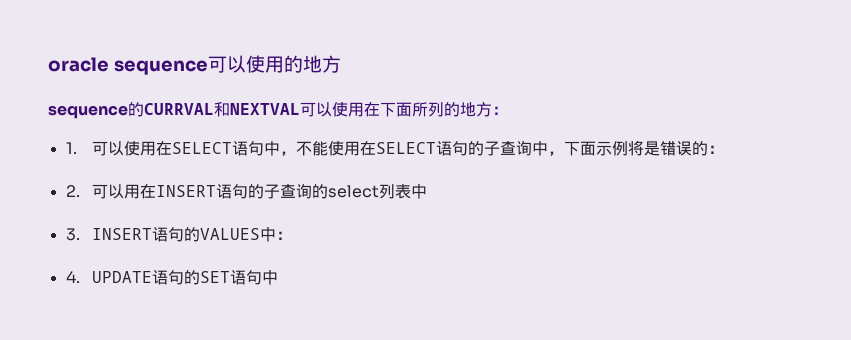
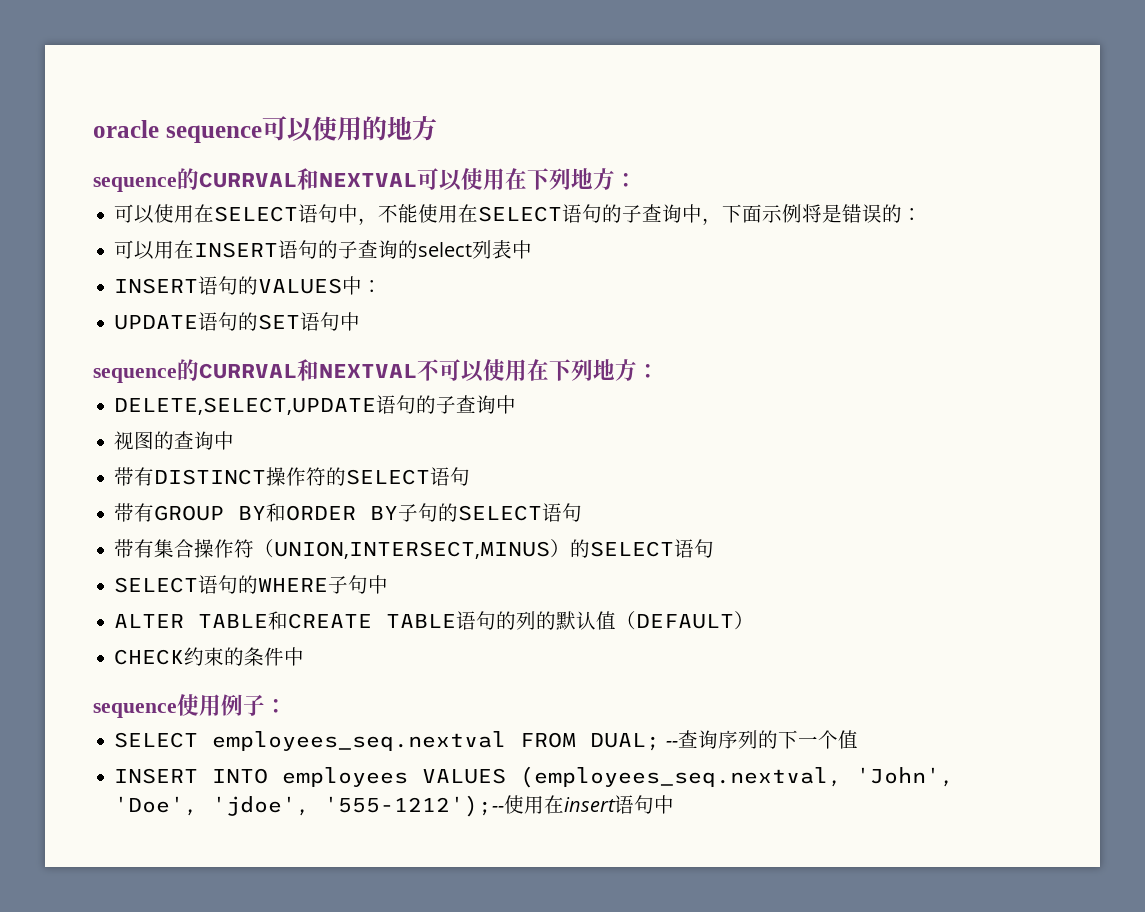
[396,102,508,117] [65,142,77,154] 面所列的地方： // 1. -> [549,168,637,190] 列地方： //
[65,185,80,197] 2. -> (923, 214) none
[65,228,80,241] 3. -> (533, 249) none
[65,271,80,283] 4. -> (383, 286) none
(278, 277) none -> [93,359,659,383] [114,395,517,415] [114,431,235,450] [114,467,471,486] [114,503,583,522] [114,539,715,559] [114,575,389,594] [114,611,755,630] [114,647,305,666] [93,694,287,718] [114,730,858,751] [114,766,955,788] [114,795,675,817] // sequence的CURRVAL和NEXTVAL不可以使用在下列地方： // DELETE,SELECT,UPDATE语句的子查询中 // 视图的查询中 // 带有DISTINCT操作符的SELECT语句 // 带有GROUP BY和ORDER BY子句的SELECT语句 // 带有集合操作符（UNION,INTERSECT,MINUS）的SELECT语句 // SELECT语句的WHERE子句中 // ALTER TABLE和CREATE TABLE语句的列的默认值（DEFAULT） // CHECK约束的条件中 // sequence使用例子： // SELECT employees_seq.nextval FROM DUAL; --查询序列的下一个值 // INSERT INTO employees VALUES (employees_seq.nextval, 'John', 'Doe', 'jdoe', '555-1212');--使用在insert语句中

